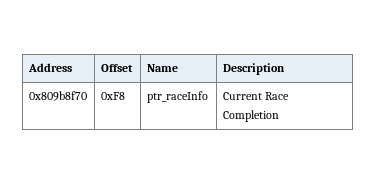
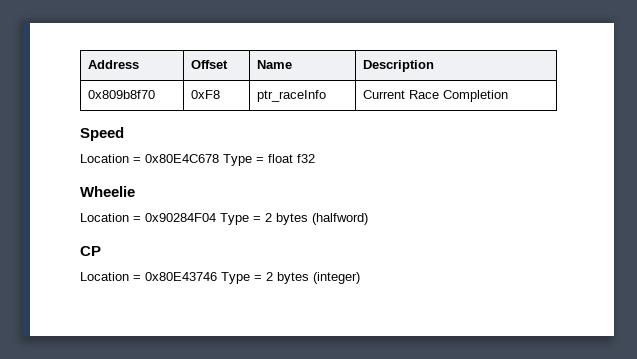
(279, 116) none -> [80,127,124,141] [80,154,315,166] [80,186,135,197] [80,213,368,225] [80,246,101,256] [80,272,360,284] // Speed // Location = 0x80E4C678 Type = float f32 // Wheelie // Location = 0x90284F04 Type = 2 bytes (halfword) // CP // Location = 0x80E43746 Type = 2 bytes (integer)

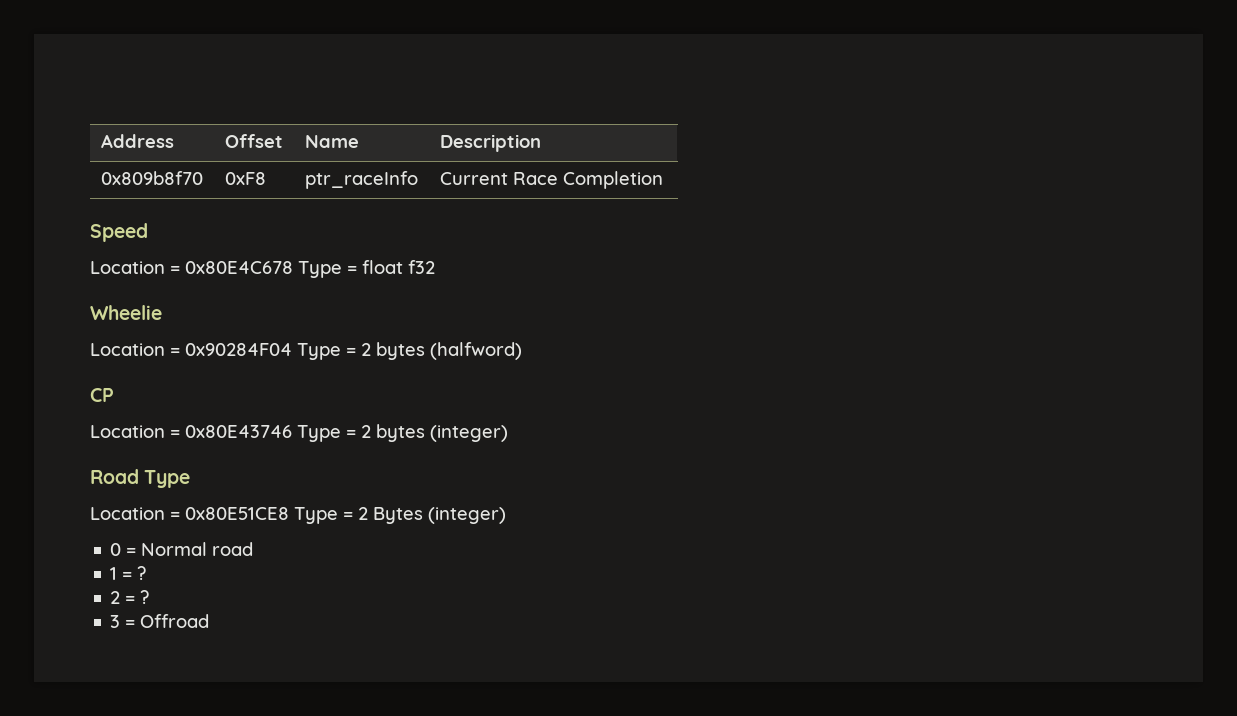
(360, 278) none -> [90,469,191,488] [90,507,506,524] [110,542,254,556] [110,566,147,580] [110,590,150,604] [110,614,210,628] // Road Type // Location = 0x80E51CE8 Type = 2 Bytes (integer) // 0 = Normal road // 1 = ? // 2 = ? // 3 = Offroad

